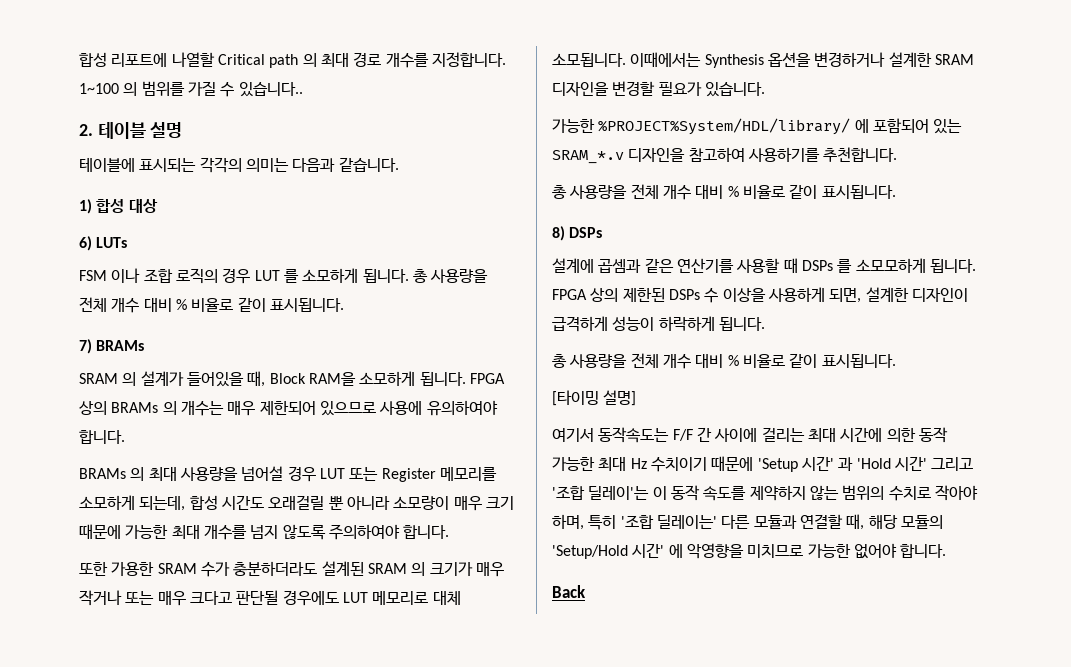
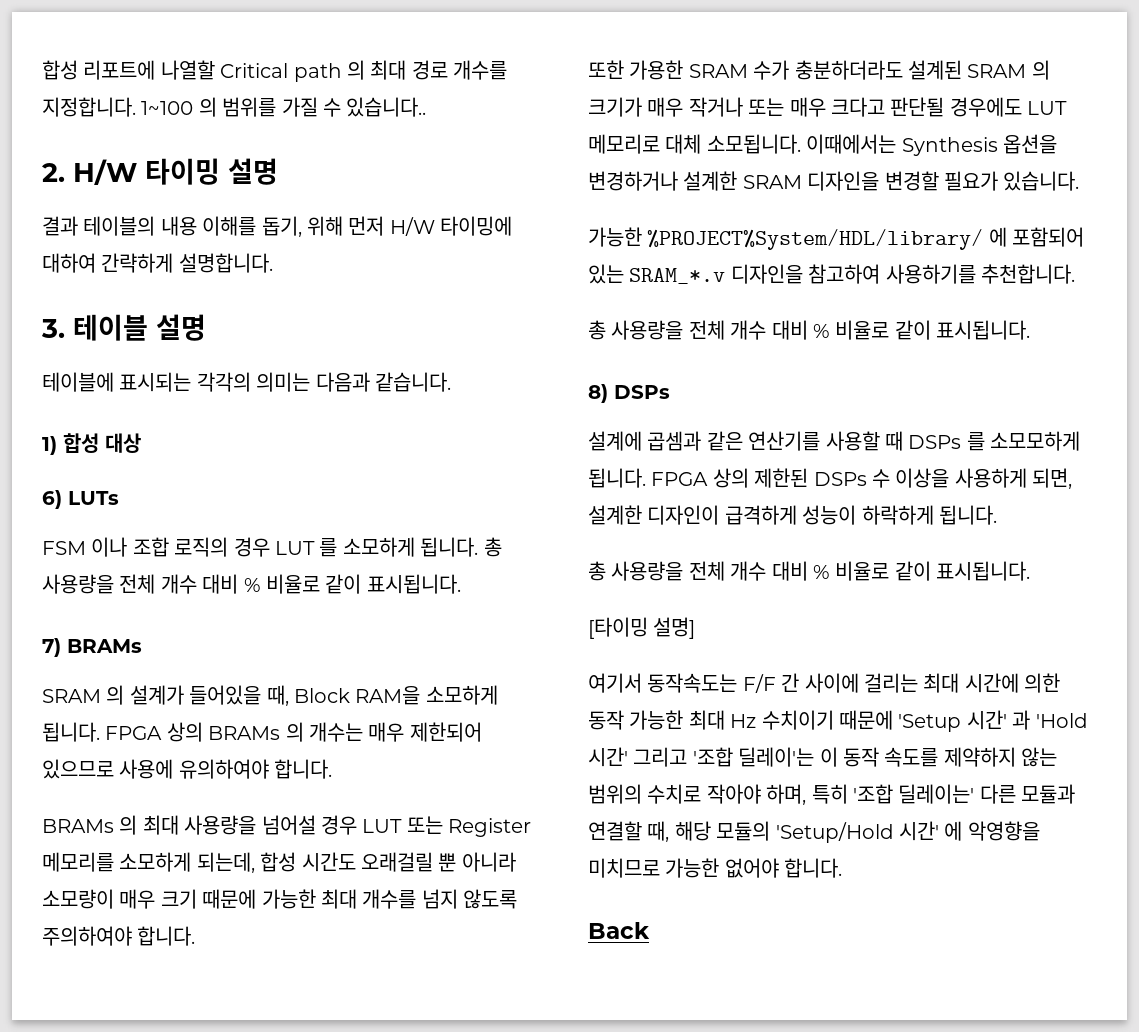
(93, 130) none -> [73,158,278,185] [42,216,513,237] [42,253,273,273] [41,319,65,338] H/W 타이밍 설명 // 결과 테이블의 내용 이해를 돕기, 위해 먼저 H/W 타이밍에 대하여 간략하게 설명합니다. // 3.

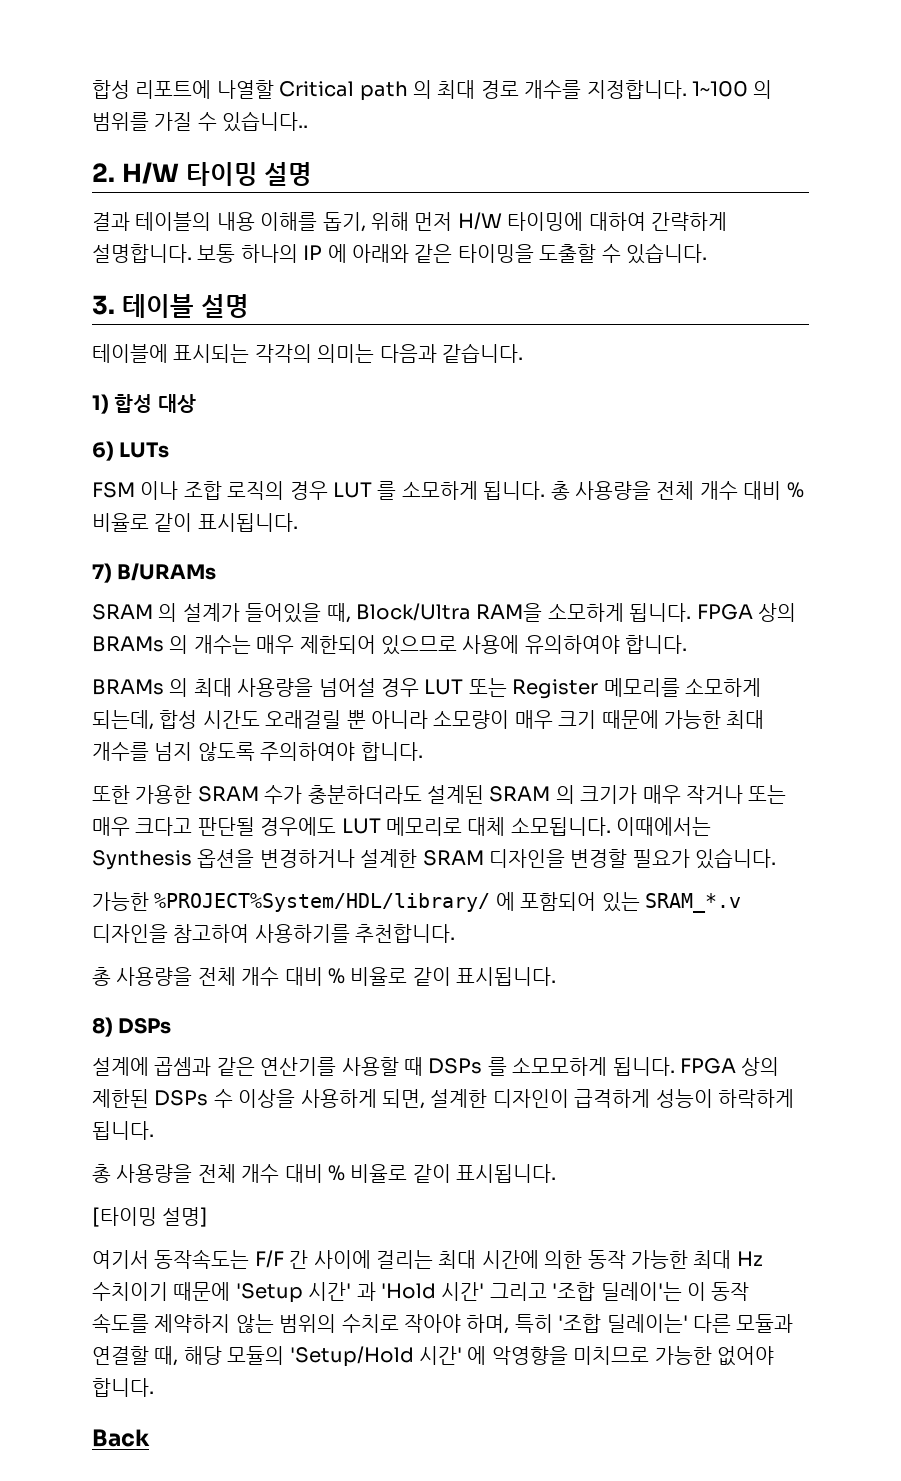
(273, 263) none -> [197,243,707,264] 보통 하나의 IP 에 아래와 같은 타이밍을 도출할 수 있습니다.
[67,639,142,653] BRAMs -> [117,563,217,581] B/URAMs
[294,688,350,703] Block -> [356,603,471,621] Block/Ultra

